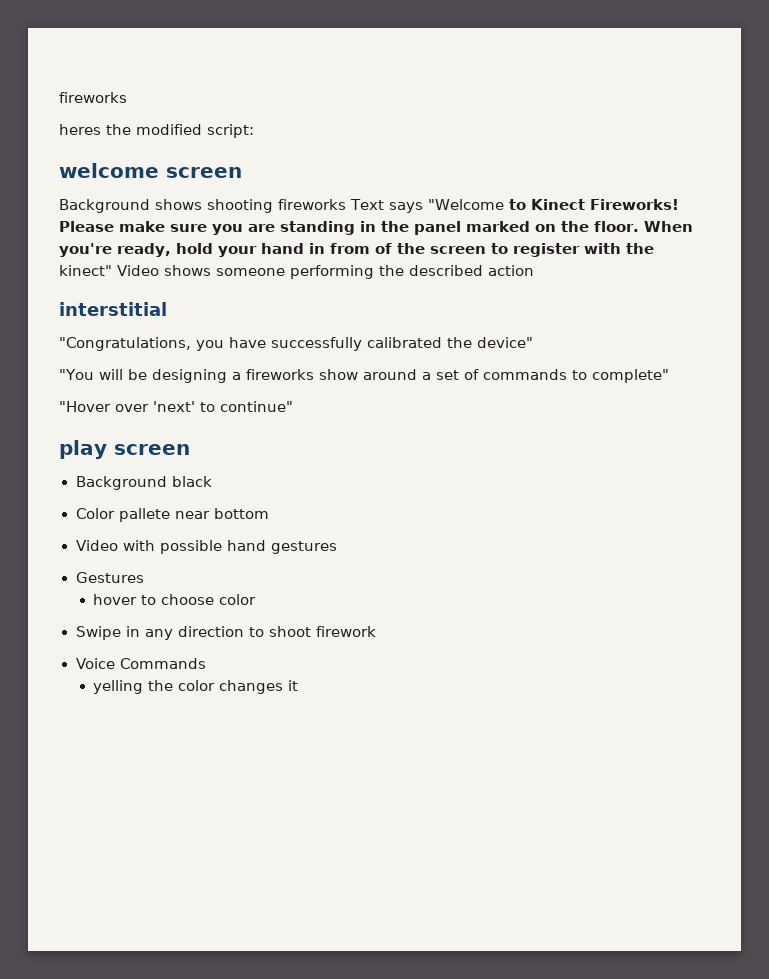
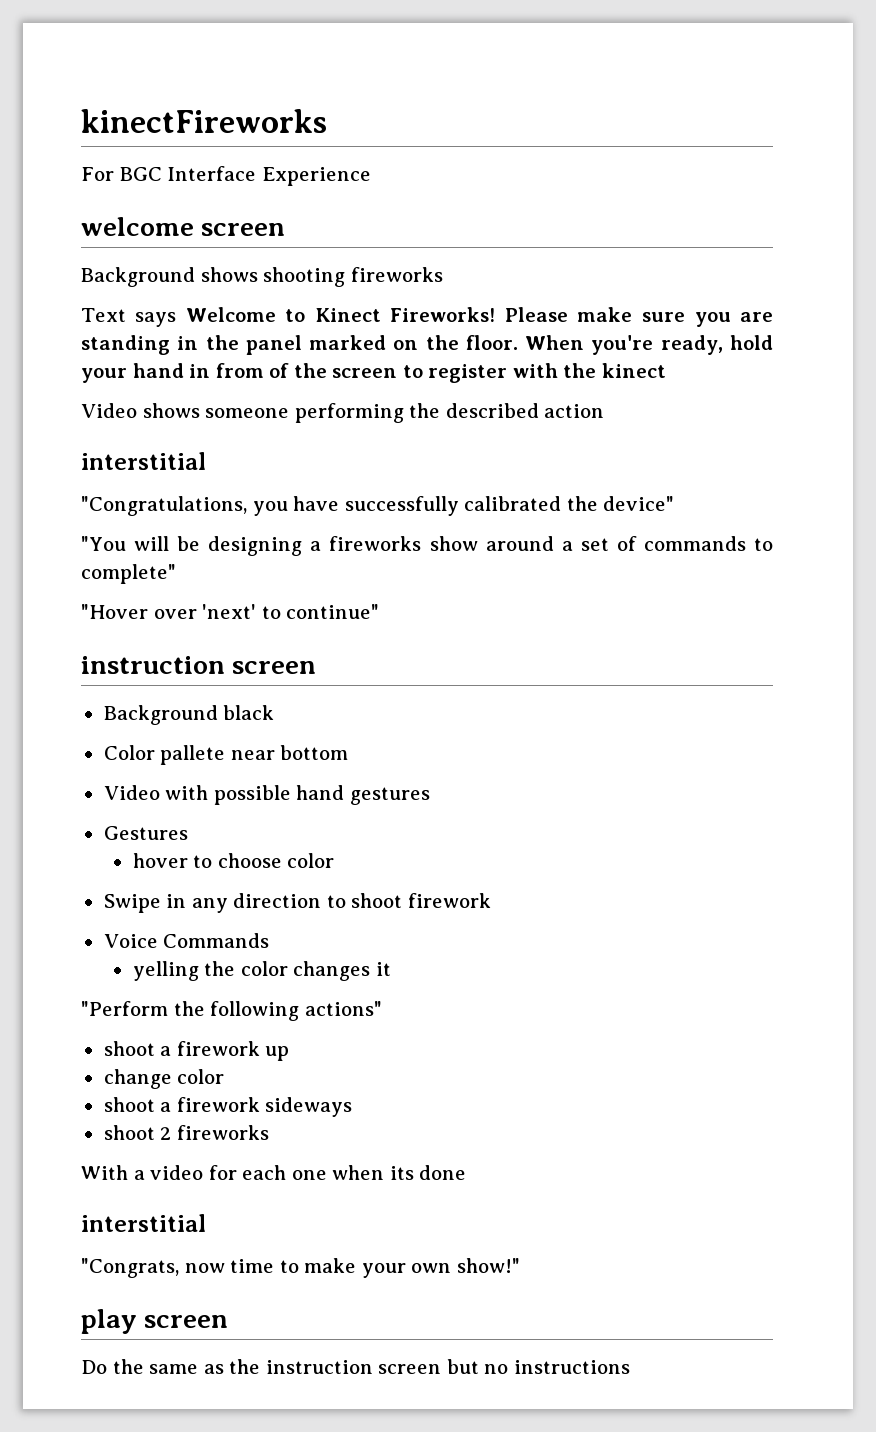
[59,92,127,103] [59,124,254,138] fireworks // heres the modified script: -> [81,109,327,133] [81,166,371,186] kinectFireworks // For BGC Interface Experience
(346, 204) none -> (443, 274) //
[427,199,504,210] "Welcome -> [185,307,276,322] Welcome
[59,265,112,276] kinect" -> [601,363,666,378] kinect //
[59,440,107,459] play -> [81,656,225,674] instruction
(299, 685) none -> [81,1001,382,1021] [103,1041,290,1061] [103,1069,225,1089] [103,1097,353,1117] [103,1125,269,1140] [81,1165,467,1180] [81,1214,206,1232] [81,1258,520,1278] [81,1309,229,1334] [81,1359,630,1374] // "Perform the following actions" // shoot a firework up // change color // shoot a firework sideways // shoot 2 fireworks // With a video for each one when its done // interstitial // "Congrats, now time to make your own show!" // play screen // Do the same as the instruction screen but no instructions

